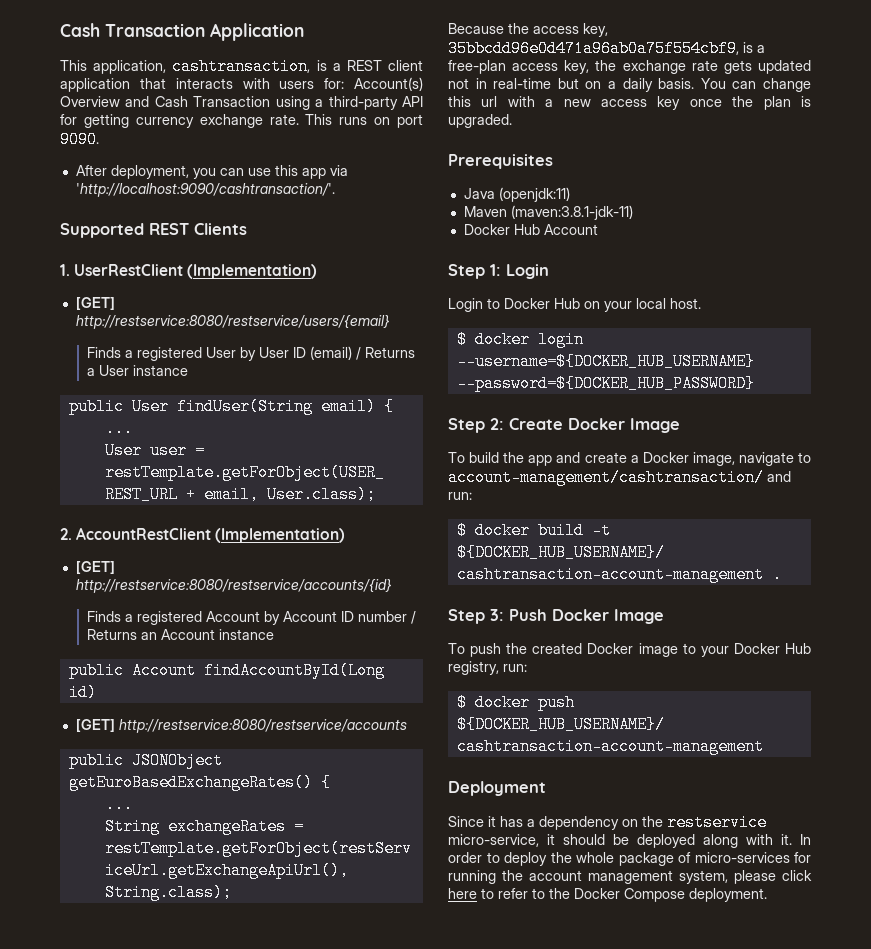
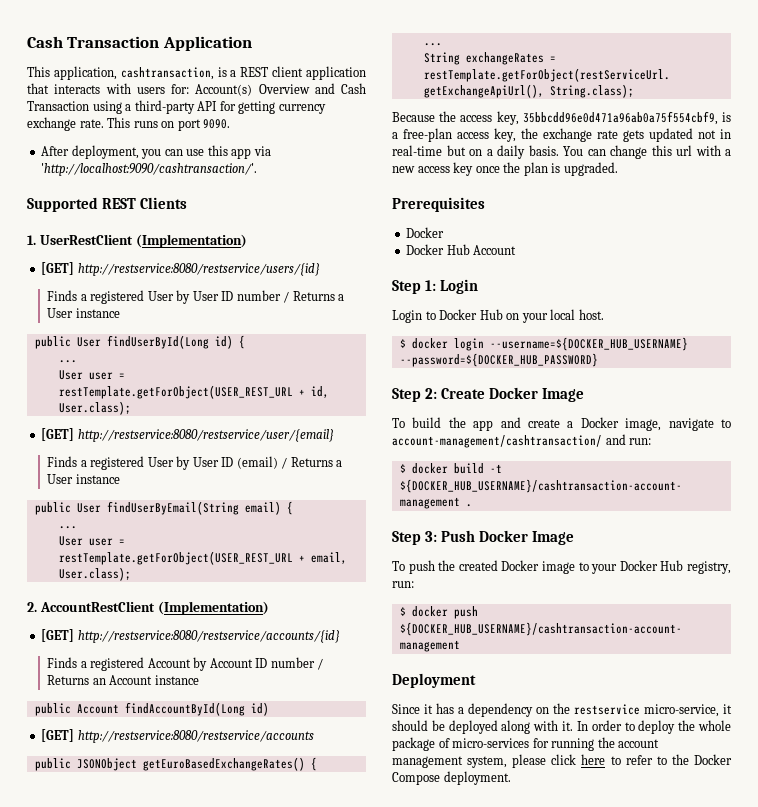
[75,314,390,329] http://restservice:8080/restservice/users/{email} -> [77,263,320,276] [47,290,345,304] [47,308,120,318] [34,335,245,349] [58,360,77,363] [58,370,125,380] [58,385,329,399] [58,401,131,415] [41,428,334,442] http://restservice:8080/restservice/users/{id} // Finds a registered User by User ID number / Returns a User instance // public User findUserById(Long id) { // ... // User user = restTemplate.getForObject(USER_REST_URL + id, User.class); // [GET] http://restservice:8080/restservice/user/{email}
[176,398,313,415] findUser(String -> [106,501,239,515] findUserByEmail(String
[463,187,570,202] [463,205,633,220] Java (openjdk:11) // Maven (maven:3.8.1-jdk-11) -> [406,227,445,238] Docker

